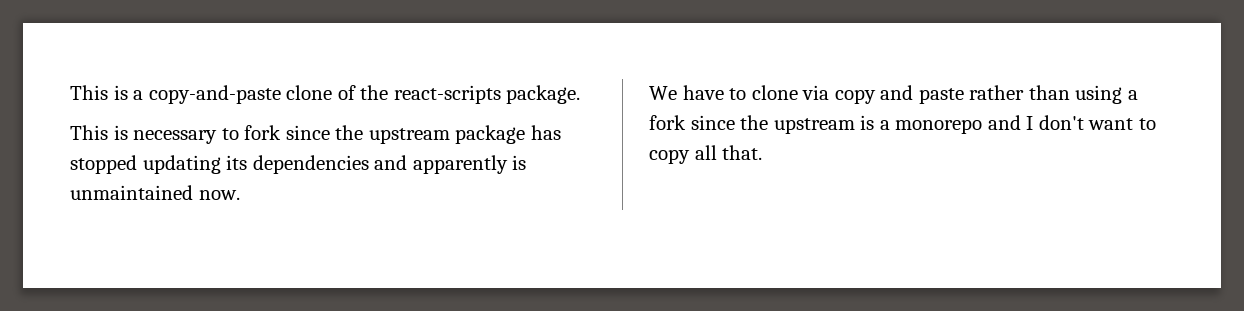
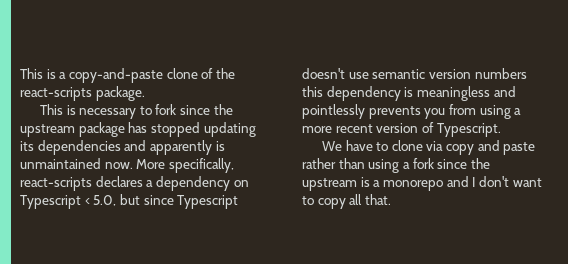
(240, 195) none -> [136,158,234,173] [20,176,249,191] [20,194,239,209] [302,68,527,79] [302,86,516,101] [302,104,522,119] [302,122,501,137] More specifically, react-scripts declares a dependency on Typescript < 5.0, but since Typescript doesn't use semantic version numbers this dependency is meaningless and pointlessly prevents you from using a more recent version of Typescript.

